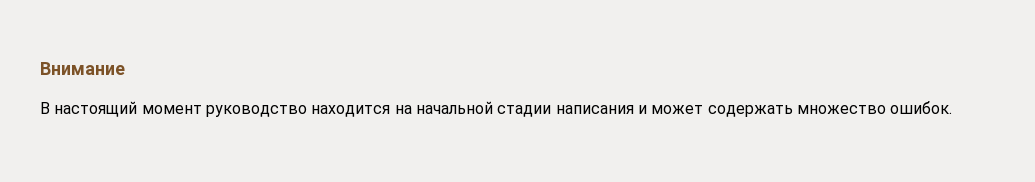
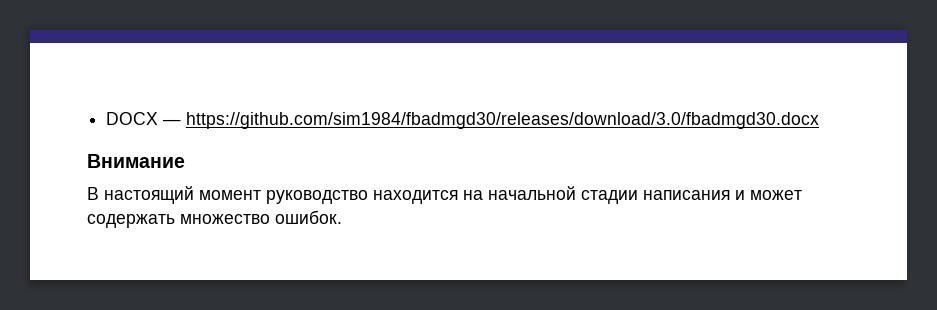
(40, 68) none -> [106,112,820,129] DOCX — https://github.com/sim1984/fbadmgd30/releases/download/3.0/fbadmgd30.docx //

